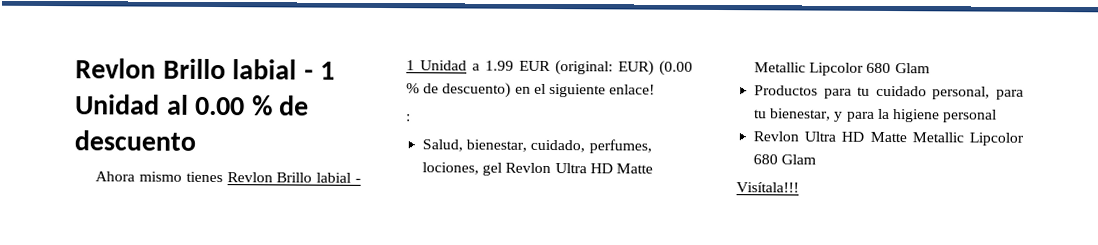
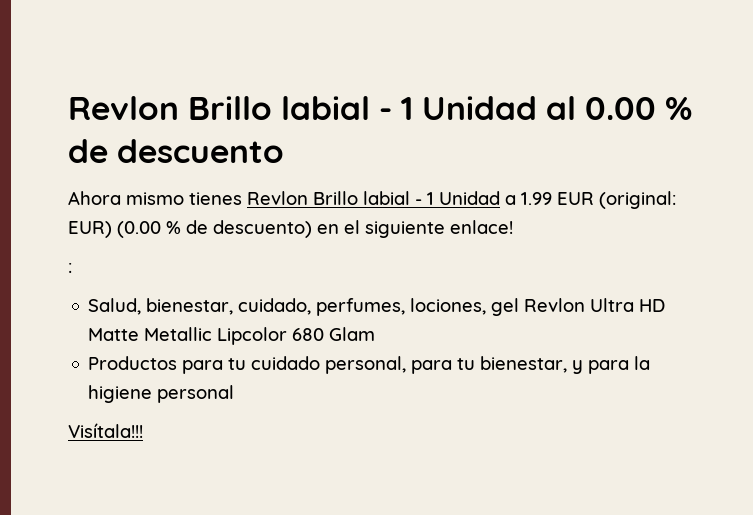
[753,131,1024,146] [753,154,817,165] // Revlon Ultra HD Matte Metallic Lipcolor 680 Glam -> (235, 394) none

